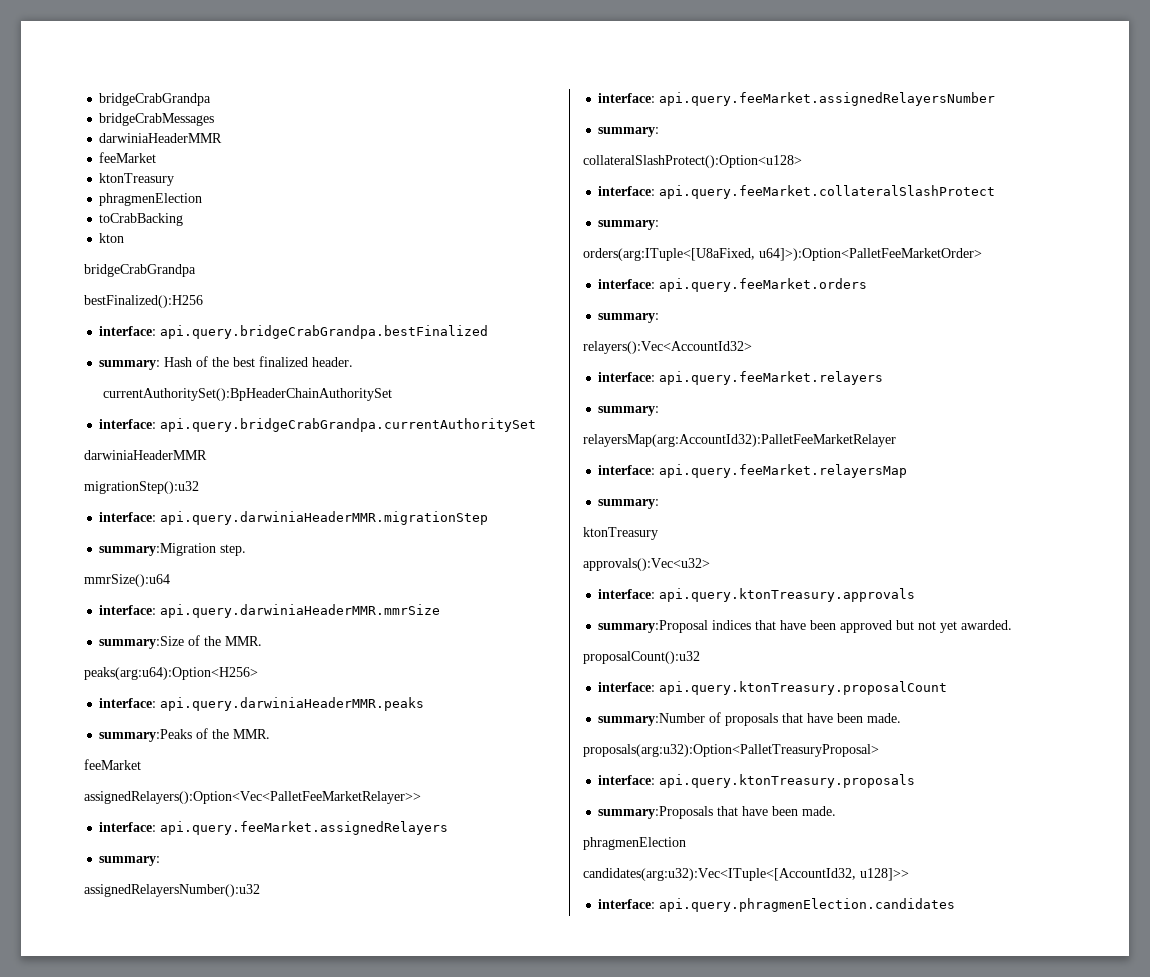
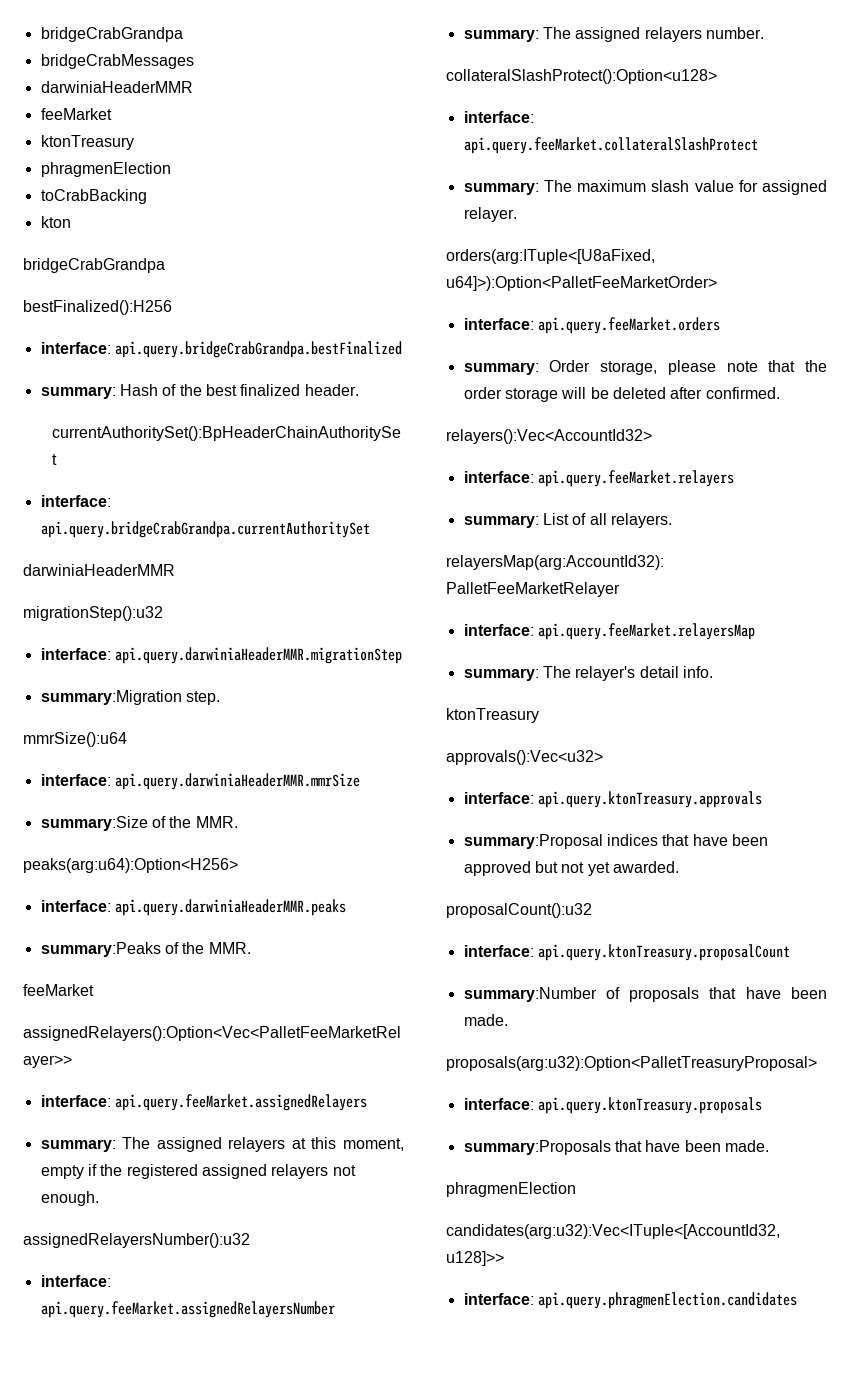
(161, 861) none -> [122,1137,404,1152] [40,1164,356,1179] [40,1191,99,1206] The assigned relayers at this moment, empty if the registered assigned relayers not enough.
(660, 132) none -> [542,27,764,42] The assigned relayers number.
(660, 225) none -> [543,180,827,195] [463,207,517,222] The maximum slash value for assigned relayer.
(660, 318) none -> [549,360,827,375] [463,387,780,402] Order storage, please note that the order storage will be deleted after confirmed.
(660, 411) none -> [542,513,672,528] List of all relayers.
(660, 504) none -> [542,666,713,681] The relayer's detail info.

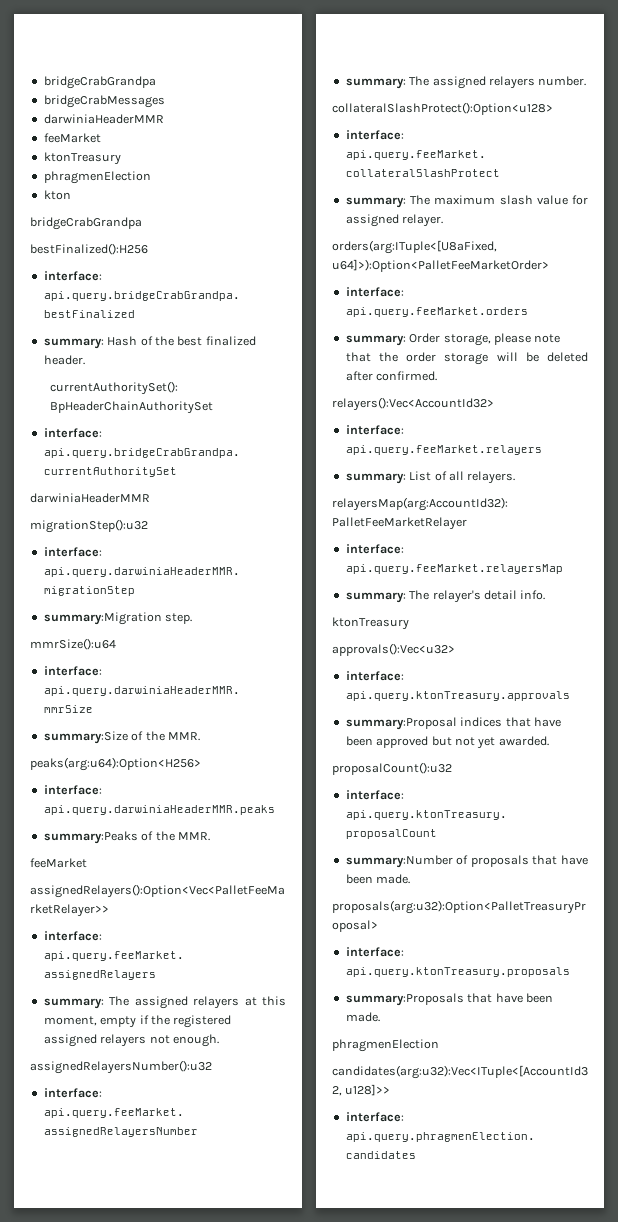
[40,189,147,204] // toCrabBacking -> (151, 177) none

